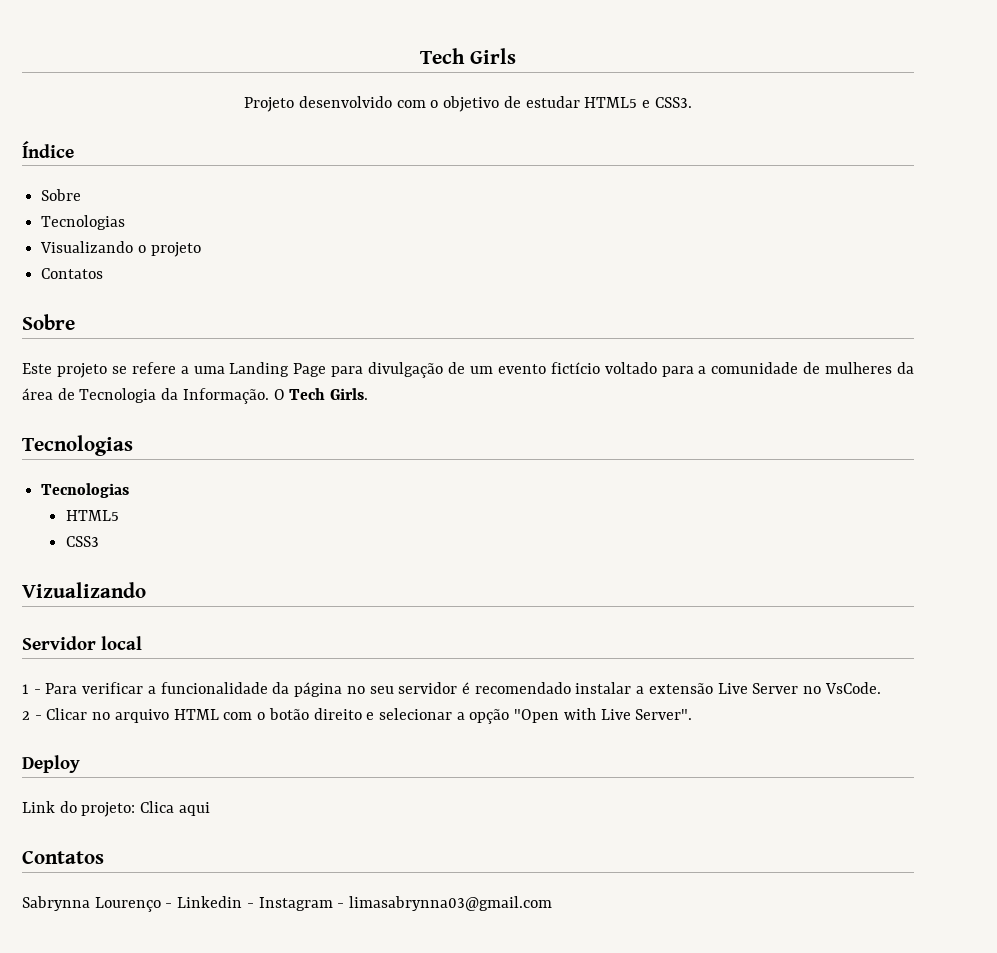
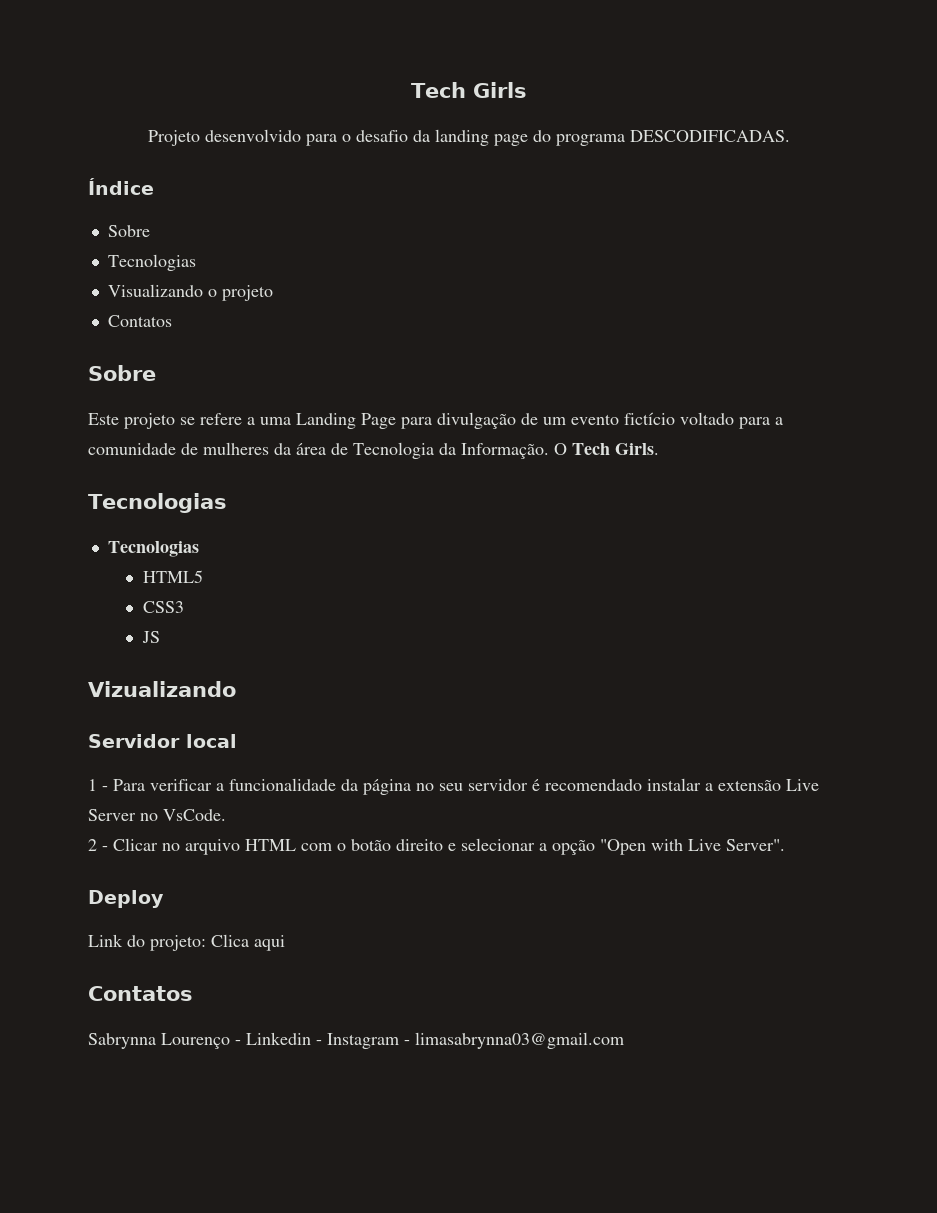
[396,96,692,112] com o objetivo de estudar HTML5 e CSS3. -> [306,129,790,146] para o desafio da landing page do programa DESCODIFICADAS.
(99, 541) none -> [141,631,160,643] // JS

